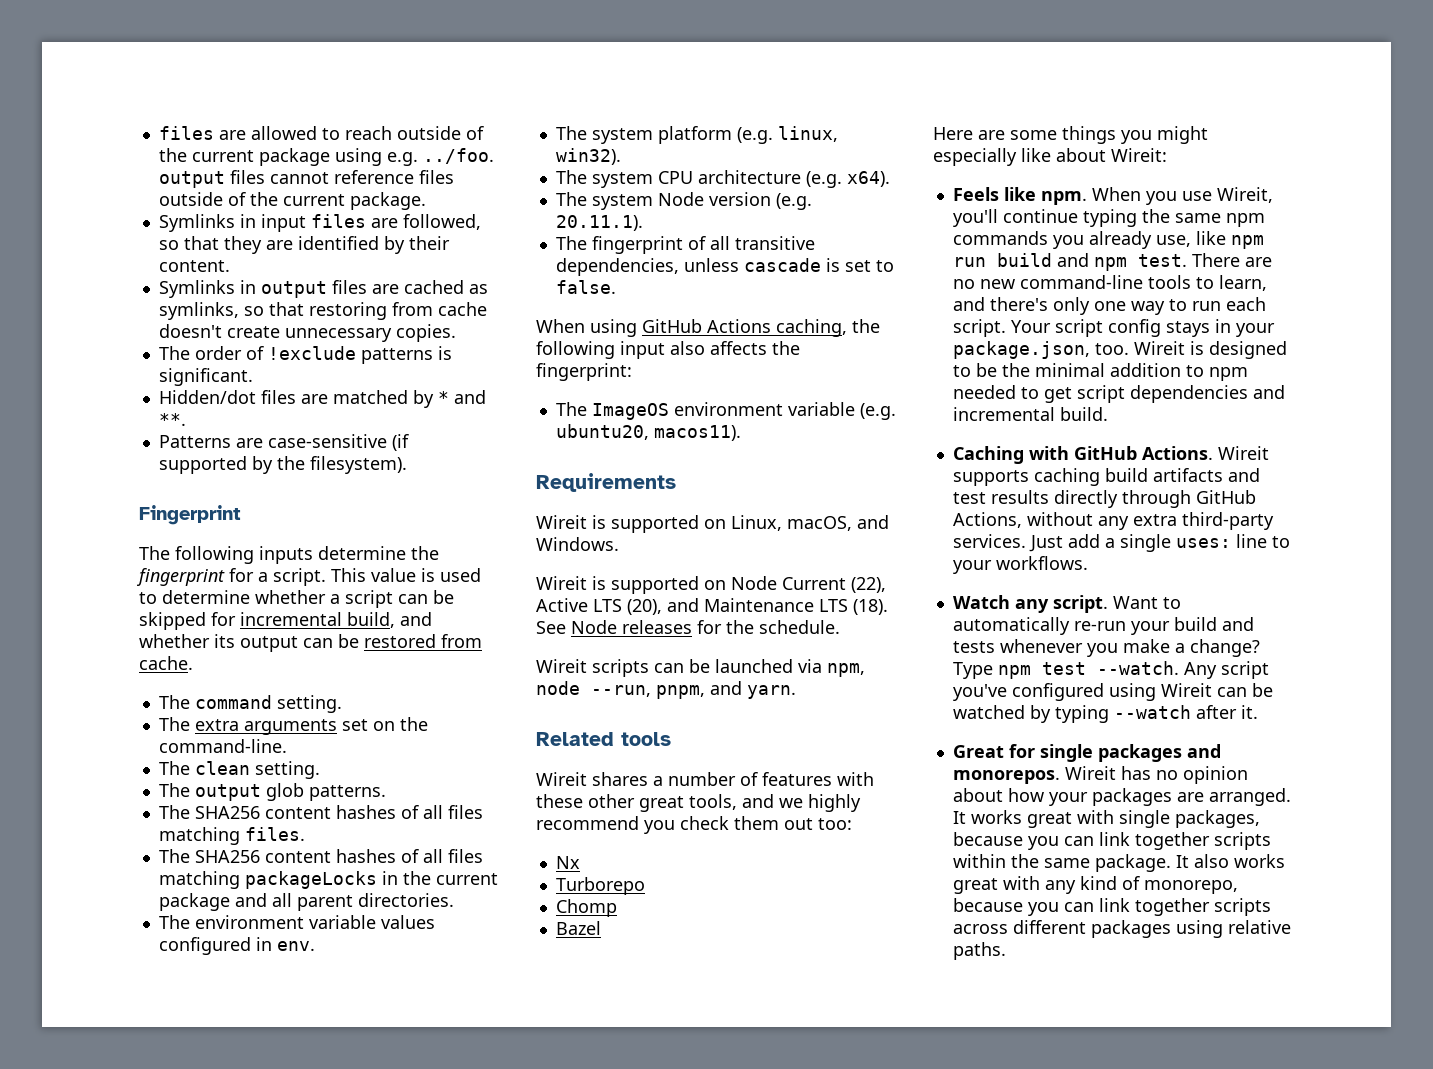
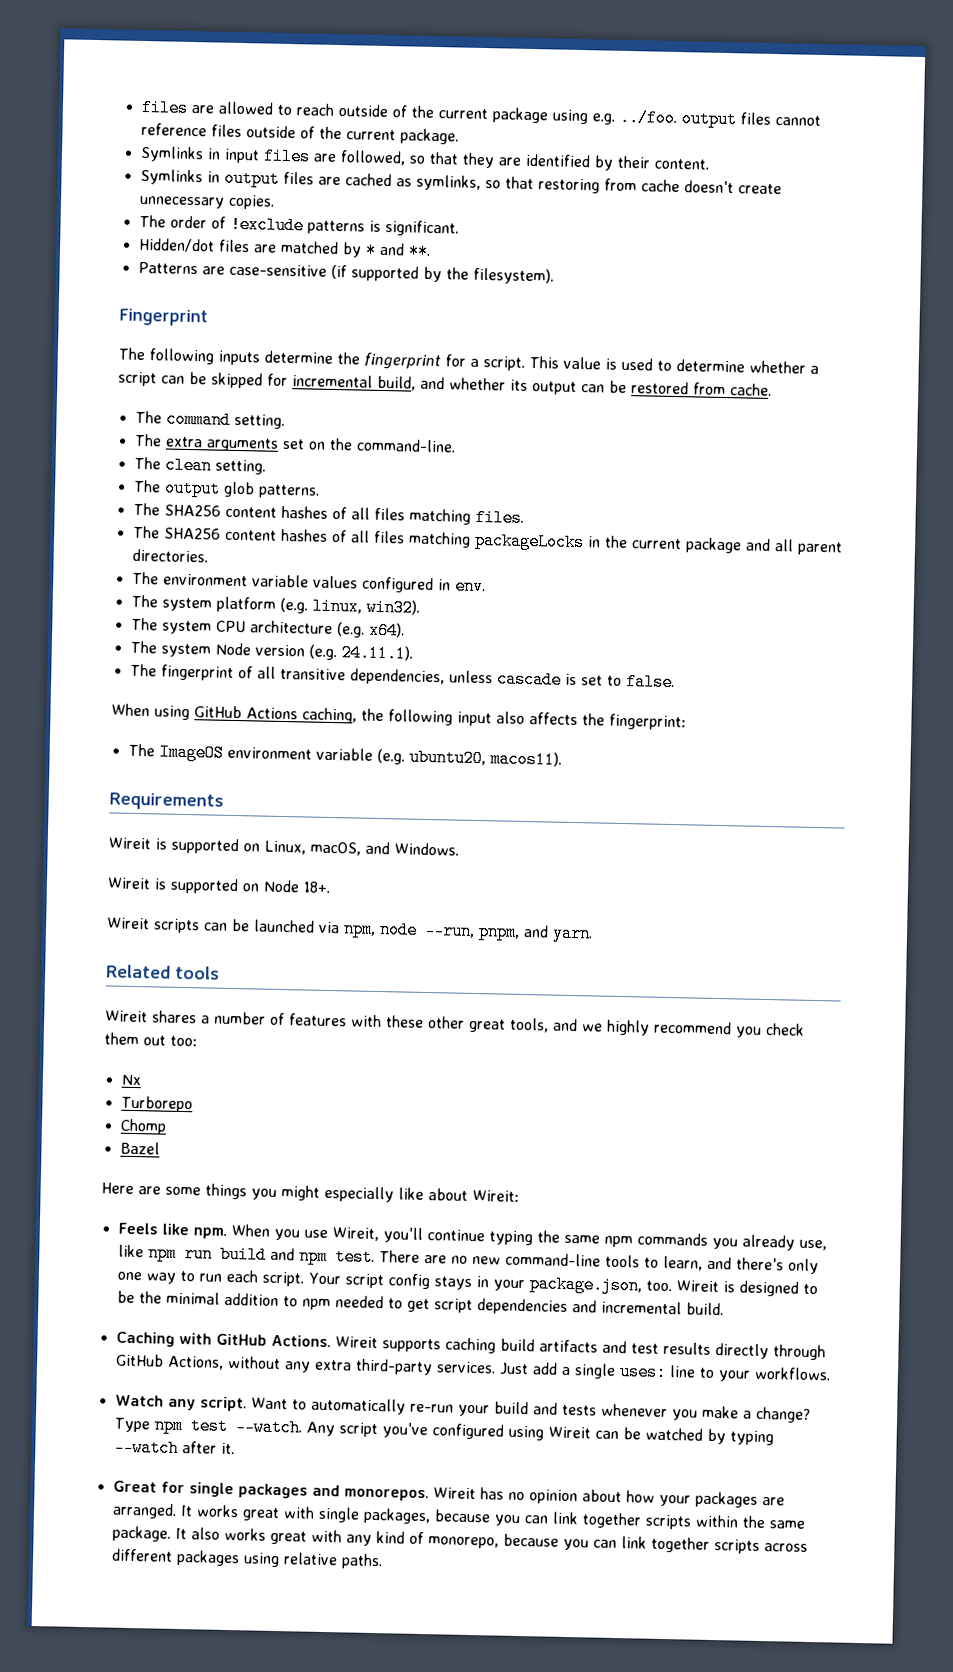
[555,215,643,231] 20.11.1). -> [340,644,413,663] 24.11.1).
[782,577,886,593] [536,598,888,615] [536,620,840,634] Current (22), Active LTS (20), and Maintenance LTS (18). See Node releases for the schedule. -> [303,881,331,893] 18+.

